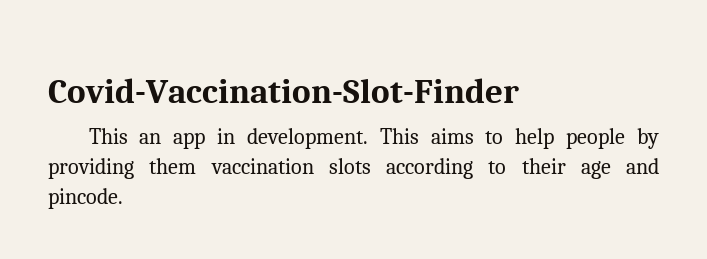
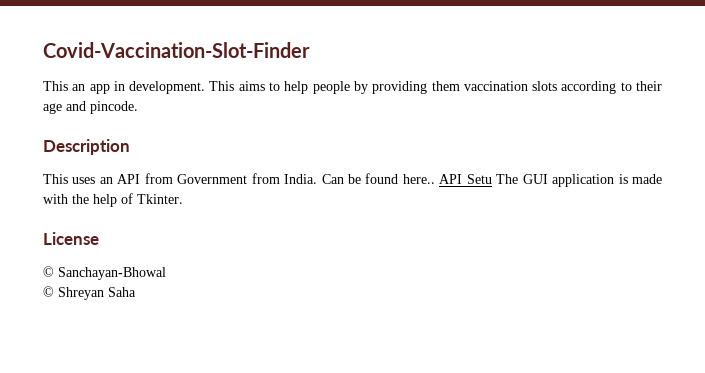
(123, 198) none -> [43,139,130,155] [43,173,663,187] [43,193,183,207] [43,232,99,245] [43,266,166,280] [43,286,136,300] // Description // This uses an API from Government from India. Can be found here.. API Setu The GUI application is made with the help of Tkinter. // License // © Sanchayan-Bhowal // © Shreyan Saha

